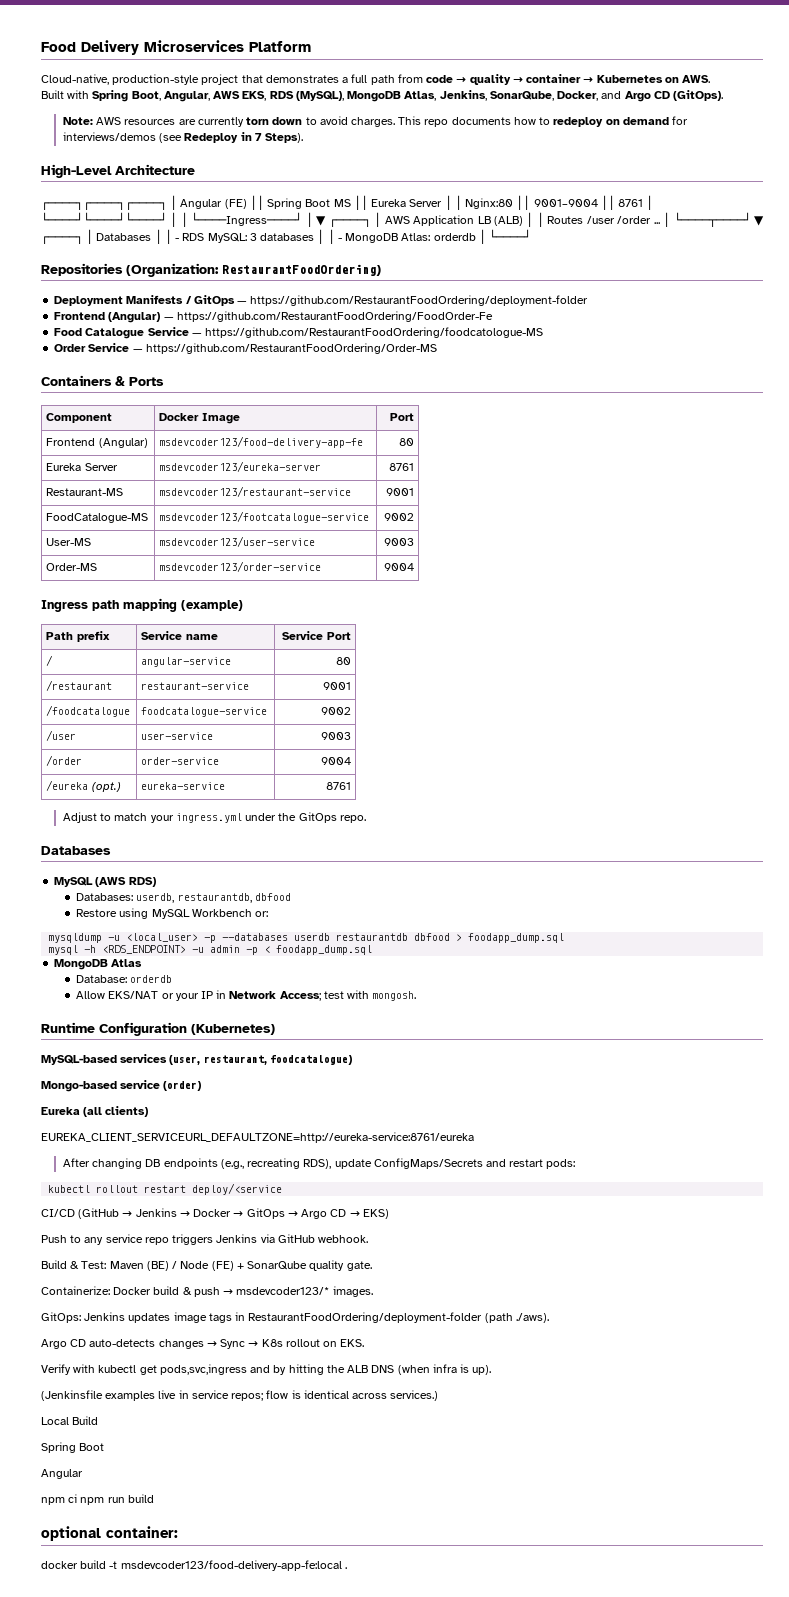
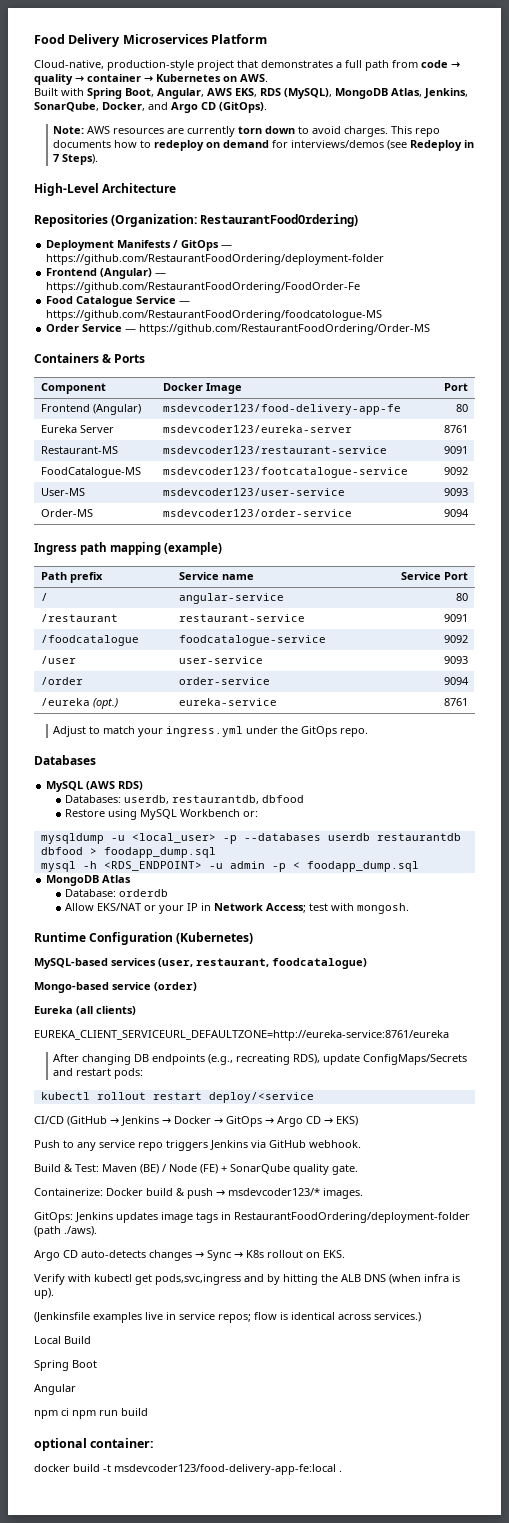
[41,195,654,210] [41,212,765,227] [41,229,532,244] // ┌────┐┌────┐┌────┐ │ Angular (FE) ││ Spring Boot MS ││ Eureka Server │ │ Nginx:80 ││ 9001–9004 ││ 8761 │ └────┘└────┘└────┘ │ │ └────Ingress────┘ │ ▼ ┌────┐ │ AWS Application LB (ALB) │ │ Routes /user /order ... │ └────┬────┘ ▼ ┌────┐ │ Databases │ │ - RDS MySQL: 3 databases │ │ - MongoDB Atlas: orderdb │ └────┘ -> (177, 188) none
[385,488,414,496] 9001 -> [443,446,468,454] 9091
[383,513,414,521] 9002 -> [443,467,468,475] 9092
[383,538,414,546] 9003 -> [443,488,468,496] 9093
[383,563,414,571] 9004 -> [443,509,469,517] 9094
[322,682,351,690] 9001 -> [443,614,468,622] 9091
[320,707,351,715] 9002 -> [443,635,468,643] 9092
[320,732,351,740] 9003 -> [443,656,468,664] 9093
[320,757,351,765] 9004 -> [443,677,469,685] 9094

